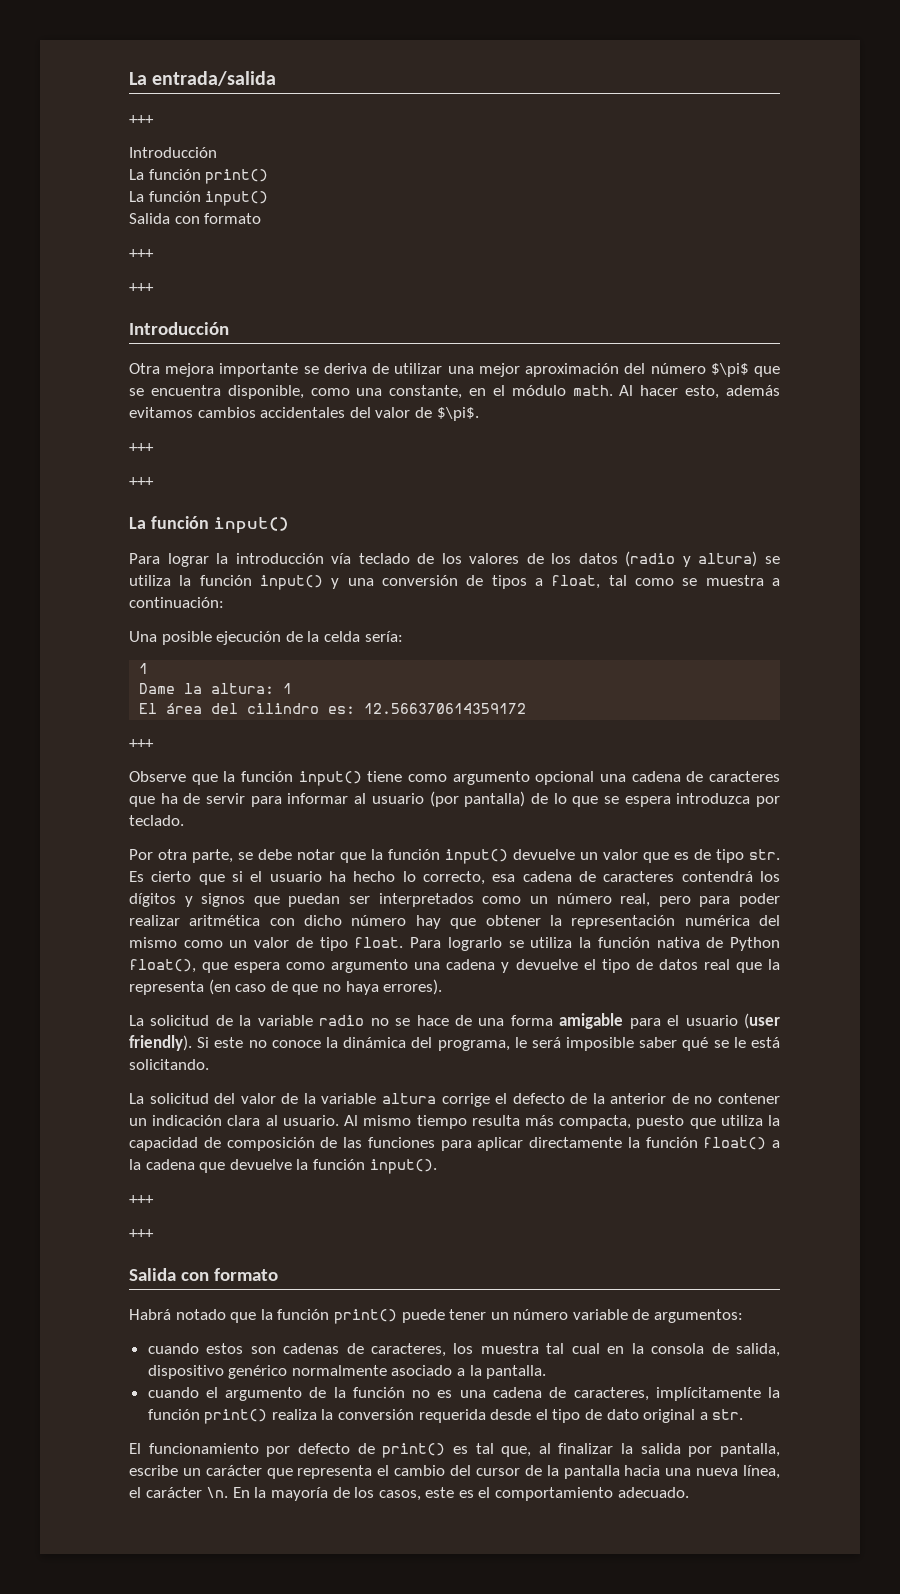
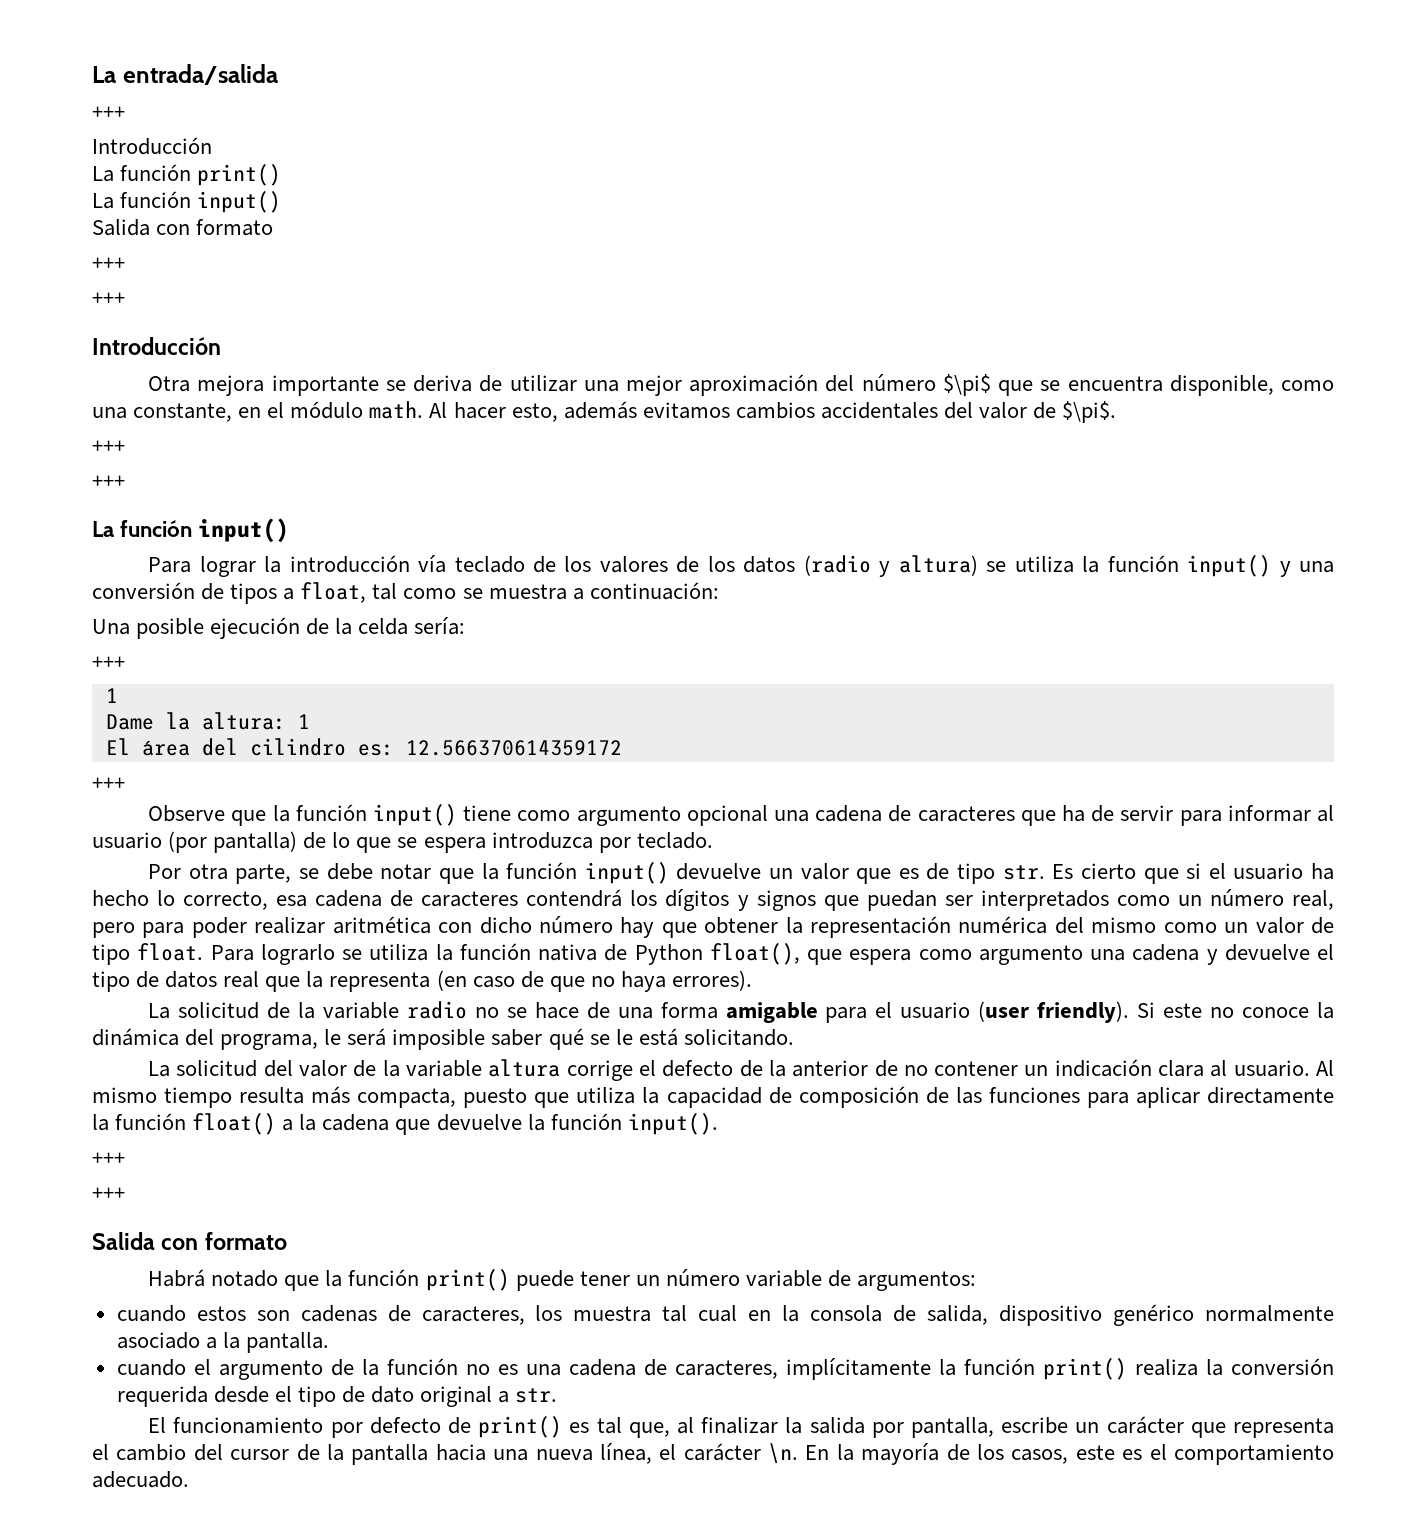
(403, 636) none -> [92,656,125,669] // +++

